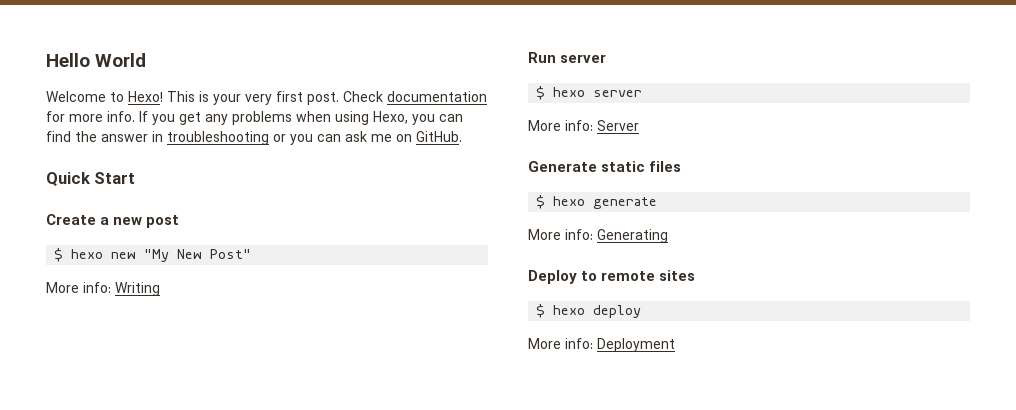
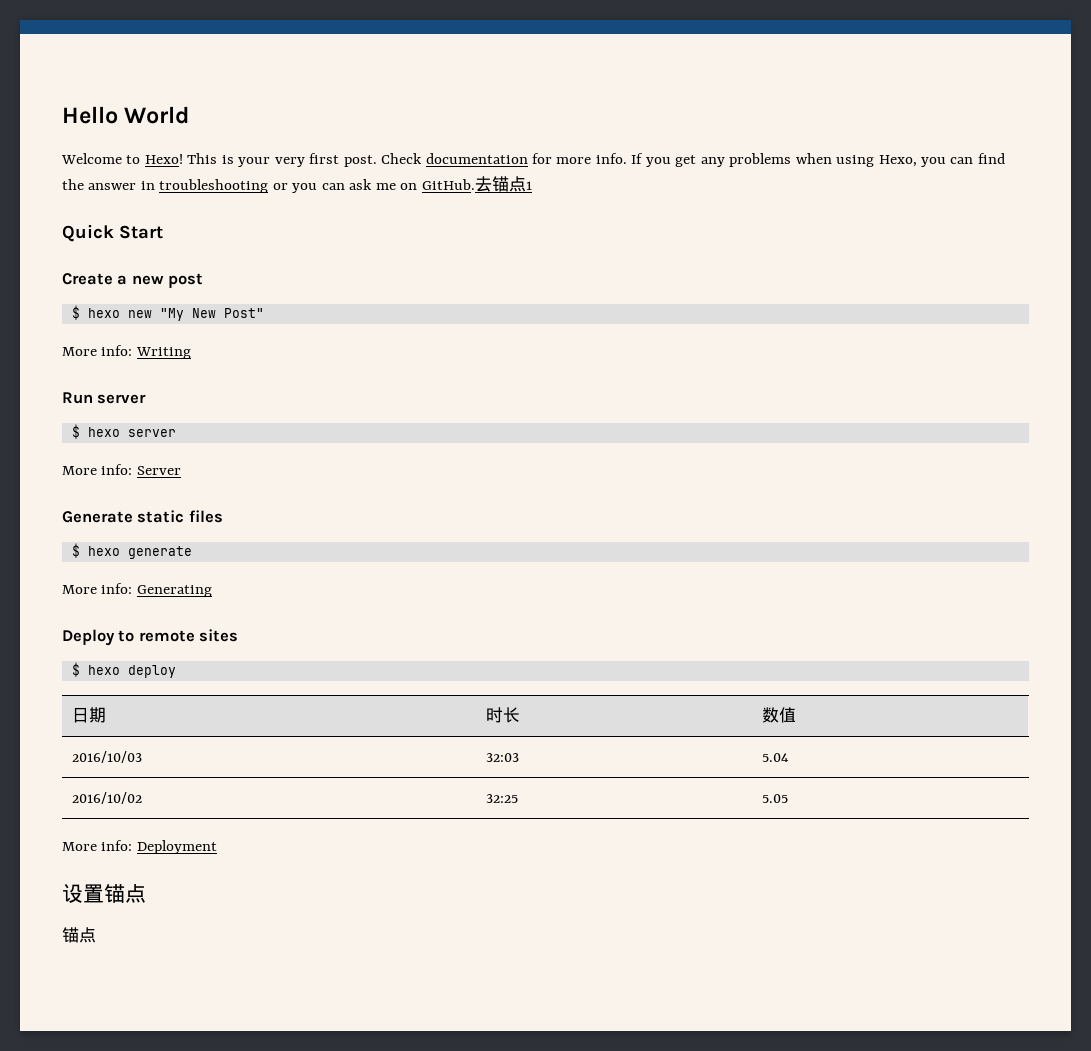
(462, 136) none -> [474,176,532,192] 去锚点1
(642, 311) none -> [71,707,106,723] [485,707,520,723] [761,707,796,723] [71,751,142,763] [485,753,519,762] [761,753,789,762] [71,792,142,804] [485,794,518,803] [761,794,788,803] // 日期 | 时长 | 数值 // 2016/10/03 | 32:03 | 5.04 // 2016/10/02 | 32:25 | 5.05
(675, 345) none -> [62,884,146,903] [62,927,96,943] // 设置锚点 // 锚点

